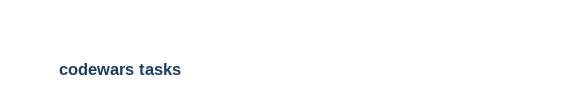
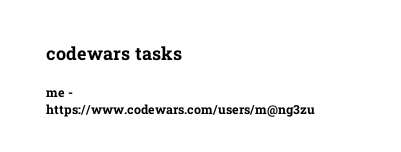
(181, 69) none -> [46,90,74,98] [46,104,315,117] // me - https://www.codewars.com/users/m@ng3zu

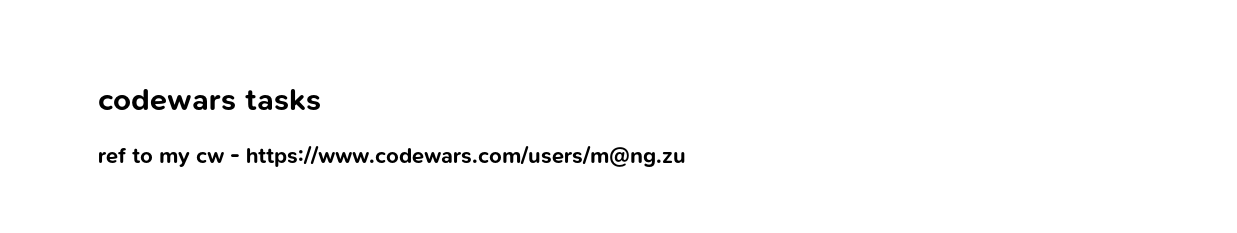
[46,90,74,98] [46,104,315,117] me - https://www.codewars.com/users/m@ng3zu -> [98,145,686,167] ref to my cw - https://www.codewars.com/users/m@ng.zu

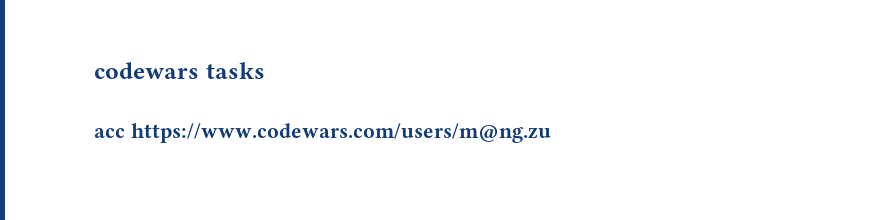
[98,147,240,167] ref to my cw - -> [94,128,125,138] acc

